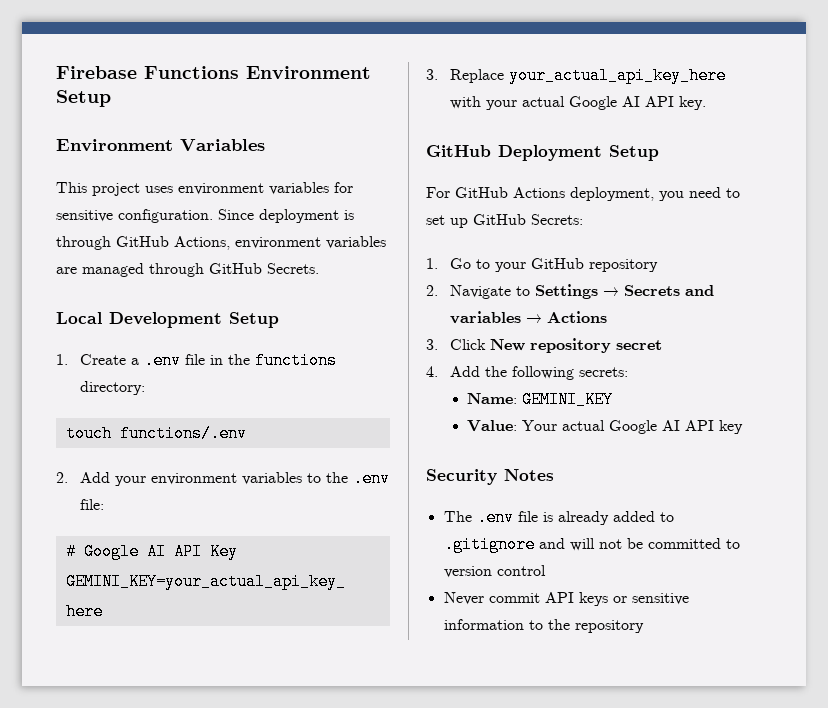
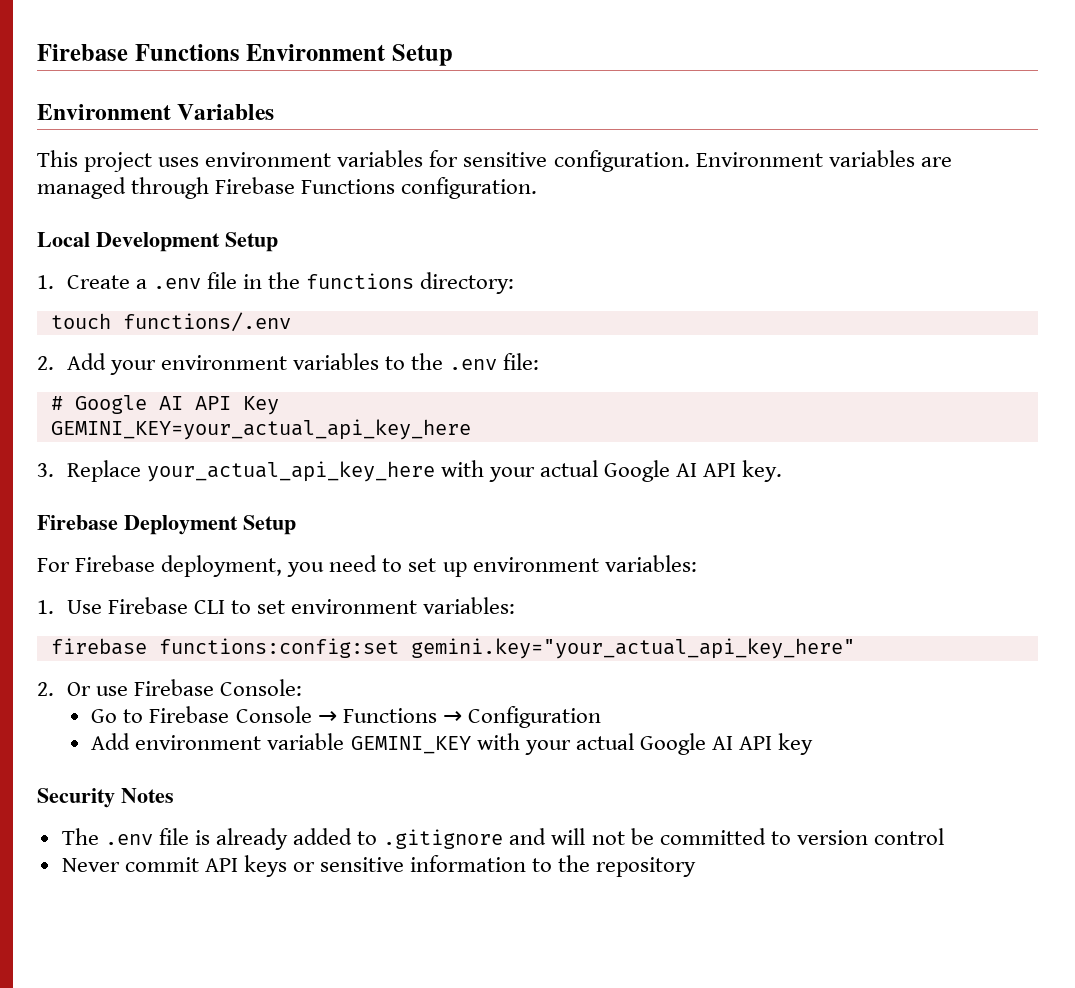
[218,209,354,223] [56,236,321,250] Since deployment is through GitHub Actions, environment -> [695,152,823,167] Environment
[209,263,319,274] GitHub Secrets. -> [215,177,538,199] Firebase Functions configuration.
[426,145,491,157] GitHub -> [37,515,118,530] Firebase
[455,187,565,198] GitHub Actions -> [75,555,156,572] Firebase
[473,214,583,225] [426,258,658,272] [426,284,714,299] [449,311,607,324] [426,338,662,353] [426,366,628,380] [467,391,614,408] [467,420,558,432] GitHub Secrets: // 1. Go to your GitHub repository // 2. Navigate to Settings → Secrets and variables → Actions // 3. Click New repository secret // 4. Add the following secrets: // Name: GEMINI_KEY // Value: Your -> [472,555,697,572] [37,597,516,614] [50,638,855,659] [37,679,302,696] [91,706,601,728] [91,733,571,755] environment variables: // 1. Use Firebase CLI to set environment variables: // firebase functions:config:set gemini.key="your_actual_api_key_here" // 2. Or use Firebase Console: // Go to Firebase Console → Functions → Configuration // Add environment variable GEMINI_KEY with your

